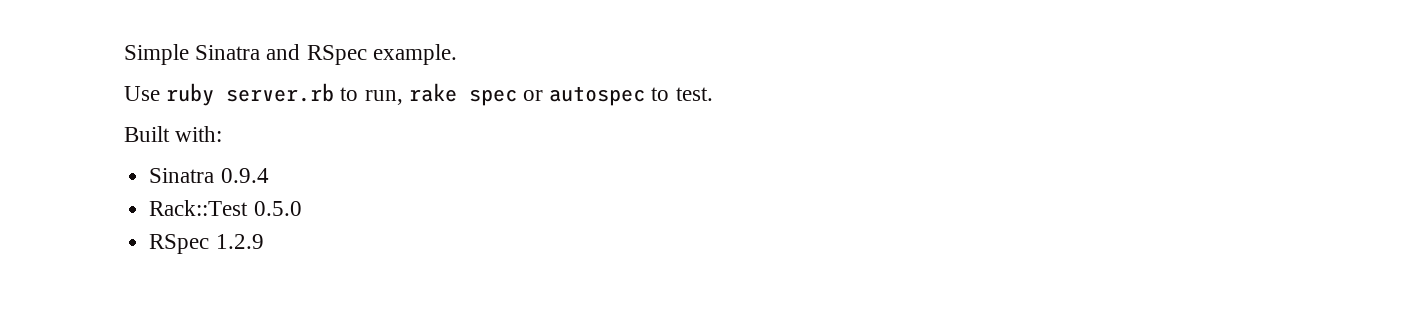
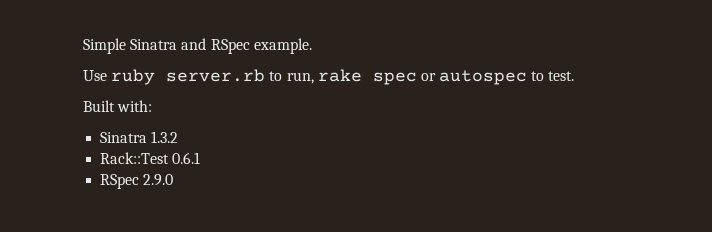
[220,168,269,183] 0.9.4 -> [151,131,179,143] 1.3.2
[253,201,302,216] [149,234,264,254] 0.5.0 // RSpec 1.2.9 -> [172,152,201,164] [100,174,174,189] 0.6.1 // RSpec 2.9.0

